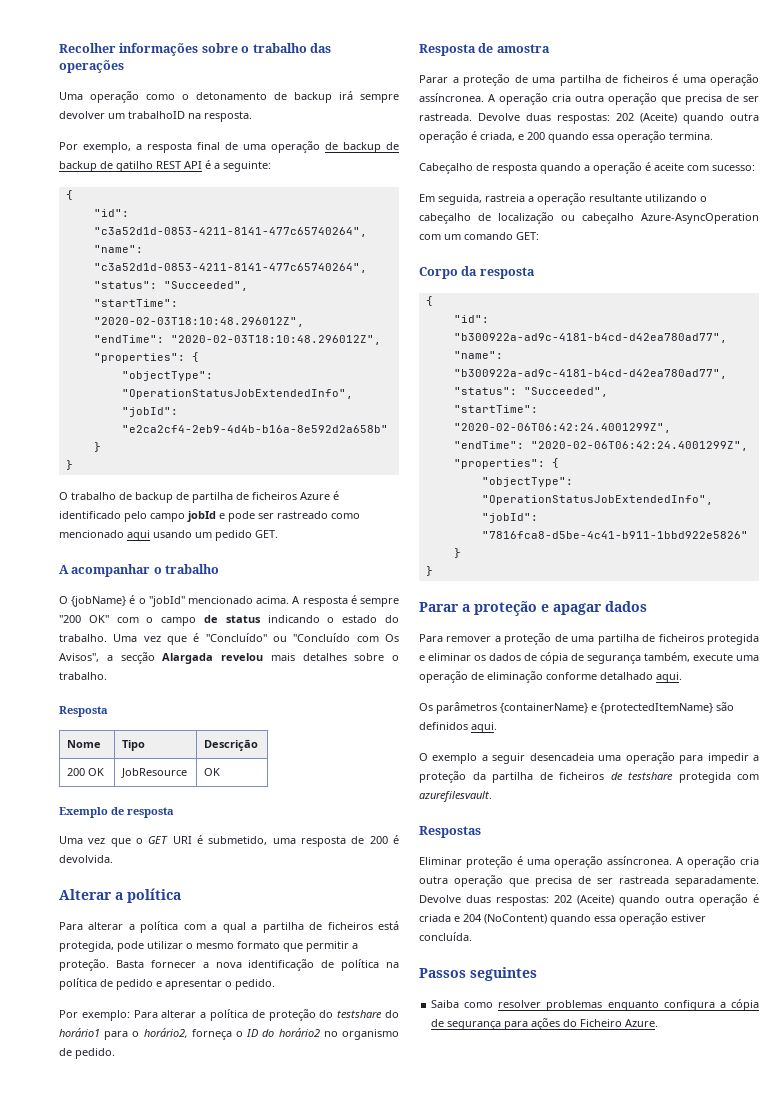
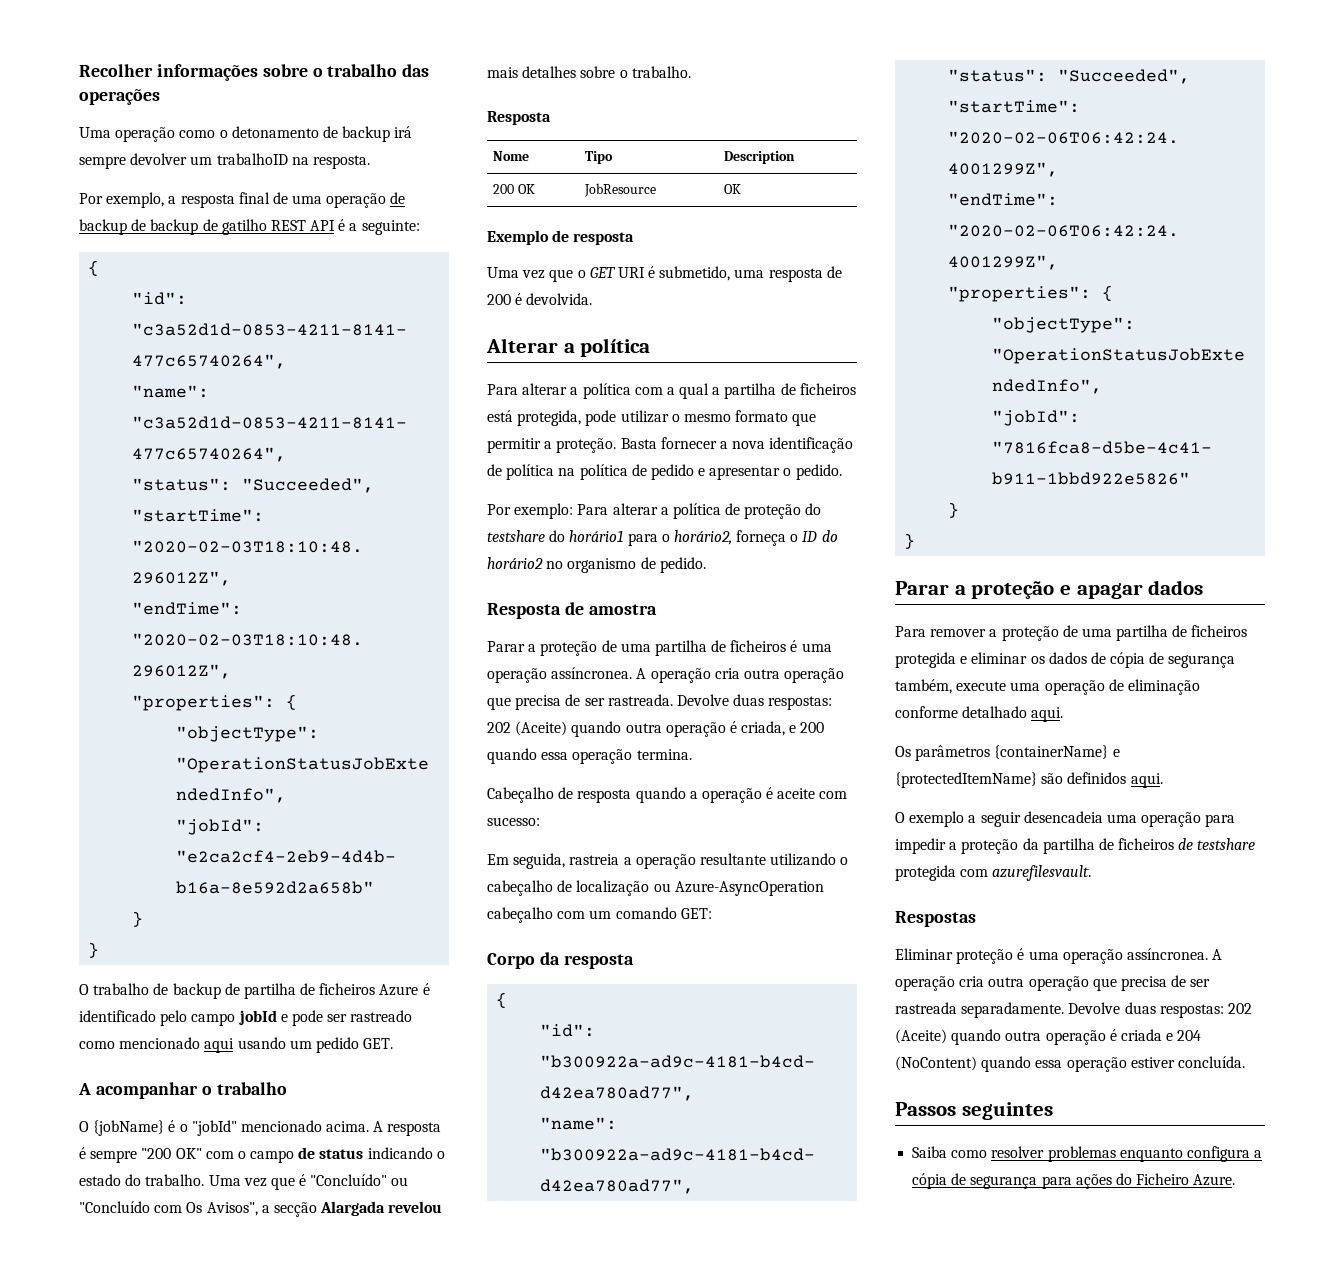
[204,739,259,751] Descrição -> [724,151,796,164] Description
[582,213,759,224] cabeçalho Azure-AsyncOperation -> [674,881,824,896] [487,907,553,923] Azure-AsyncOperation cabeçalho

